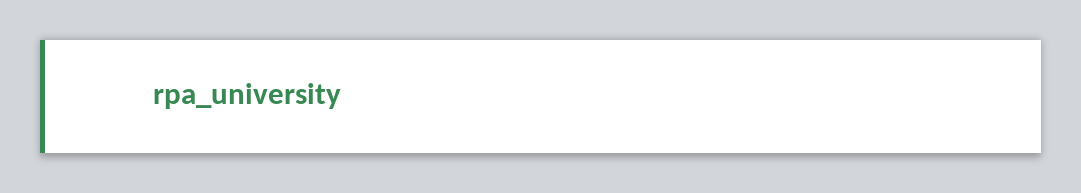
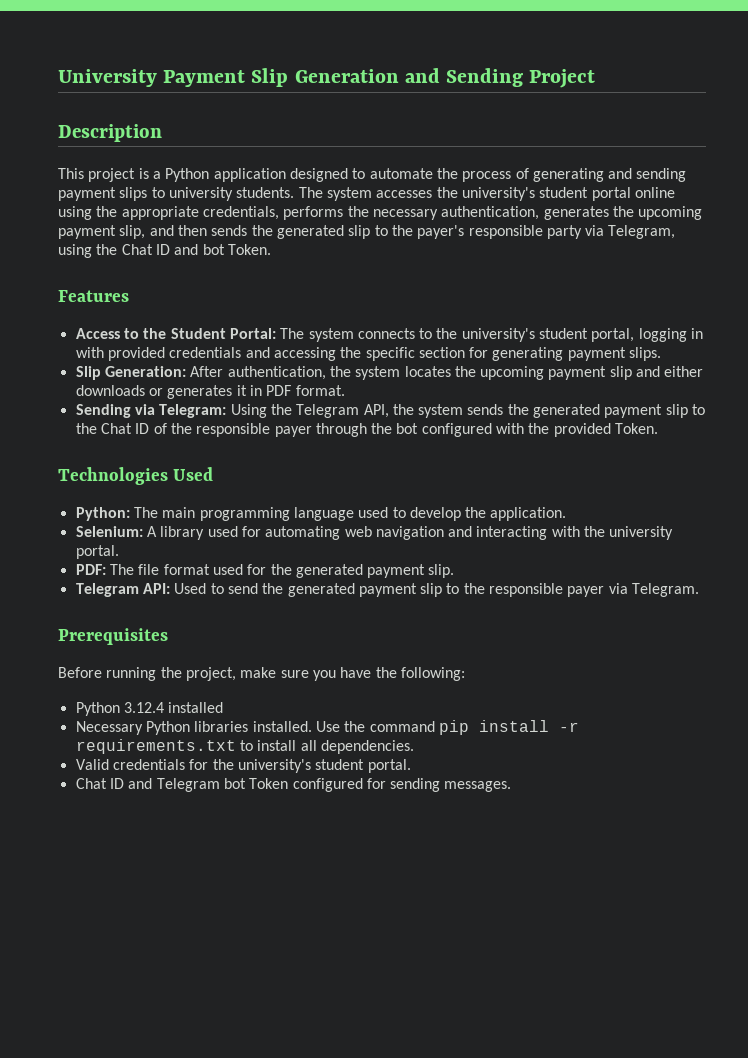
[153,83,341,109] rpa_university -> [58,68,596,88] [58,124,162,142] [58,168,687,182] [58,187,675,201] [58,206,703,220] [58,225,676,239] [58,244,271,258] [58,290,129,302] [75,328,704,342] [75,347,662,361] [75,366,704,380] [75,385,345,399] [75,404,706,418] [75,423,659,437] [58,467,214,485] [75,507,567,521] [75,526,674,540] [75,545,119,559] [75,564,455,578] [75,583,700,597] [58,628,168,645] [58,667,465,681] [75,702,224,716] [75,720,579,735] [75,739,414,754] [75,759,411,773] [75,778,512,792] University Payment Slip Generation and Sending Project // Description // This project is a Python application designed to automate the process of generating and sending payment slips to university students. The system accesses the university's student portal online using the appropriate credentials, performs the necessary authentication, generates the upcoming payment slip, and then sends the generated slip to the payer's responsible party via Telegram, using the Chat ID and bot Token. // Features // Access to the Student Portal: The system connects to the university's student portal, logging in with provided credentials and accessing the specific section for generating payment slips. // Slip Generation: After authentication, the system locates the upcoming payment slip and either downloads or generates it in PDF format. // Sending via Telegram: Using the Telegram API, the system sends the generated payment slip to the Chat ID of the responsible payer through the bot configured with the provided Token. // Technologies Used // Python: The main programming language used to develop the application. // Selenium: A library used for automating web navigation and interacting with the university portal. // PDF: The file format used for the generated payment slip. // Telegram API: Used to send the generated payment slip to the responsible payer via Telegram. // Prerequisites // Before running the project, make sure you have the following: // Python 3.12.4 installed // Necessary Python libraries installed. Use the command pip install -r requirements.txt to install all dependencies. // Valid credentials for the university's student portal. // Chat ID and Telegram bot Token configured for sending messages.

